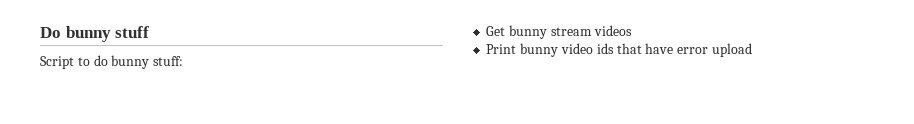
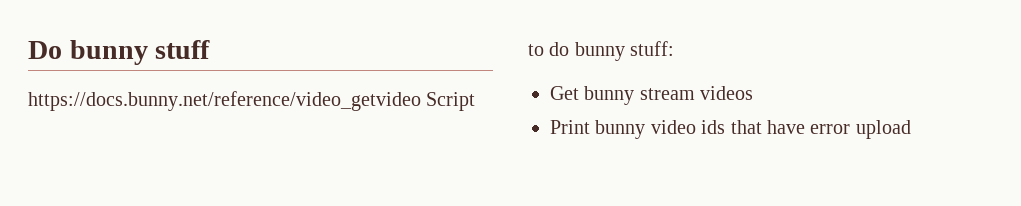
(150, 32) none -> [28,91,421,111] https://docs.bunny.net/reference/video_getvideo

